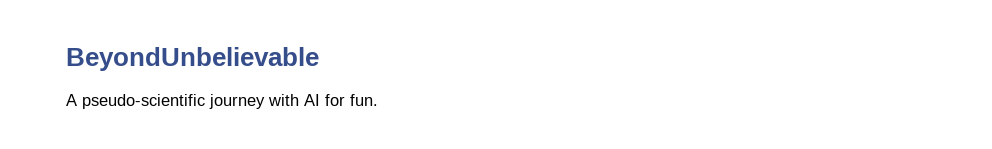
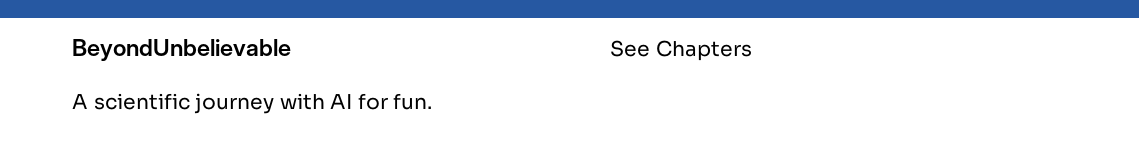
[82,94,205,109] pseudo-scientific -> [93,93,190,110] scientific
(378, 100) none -> [610,40,752,61] // See Chapters

